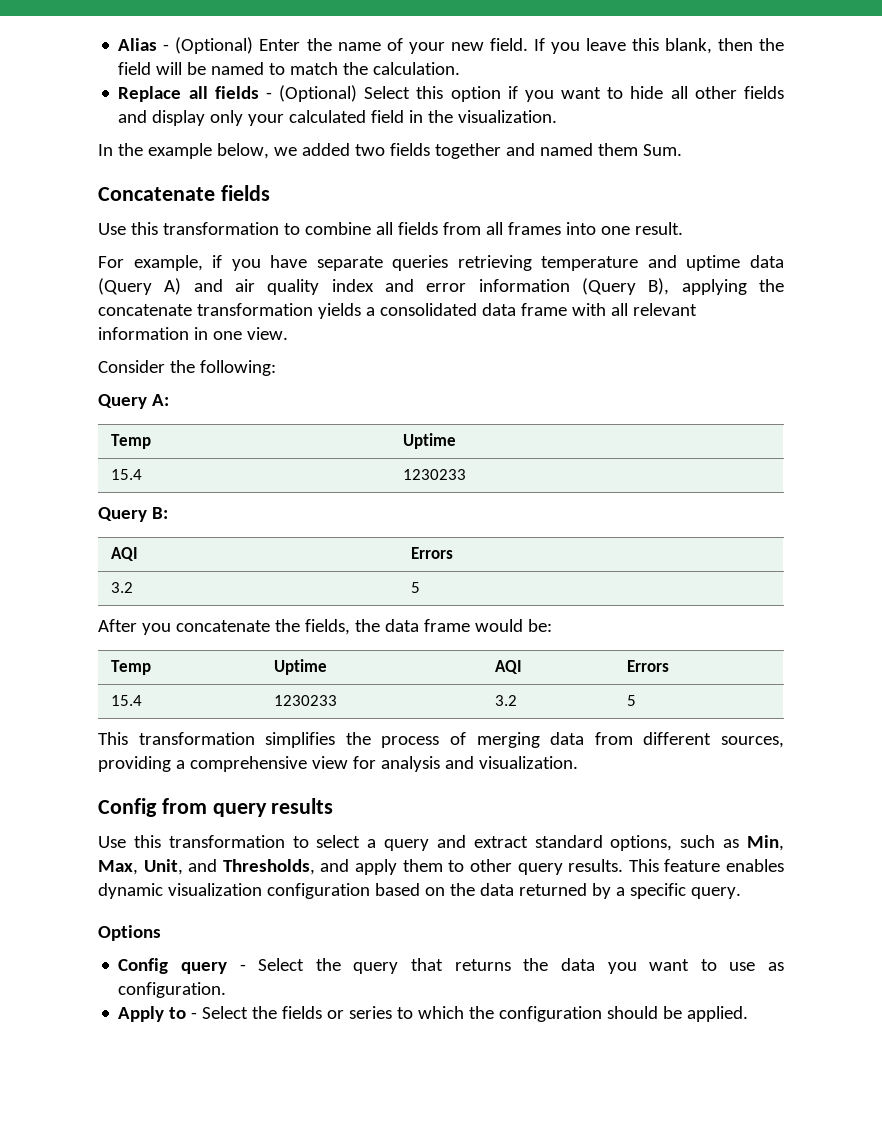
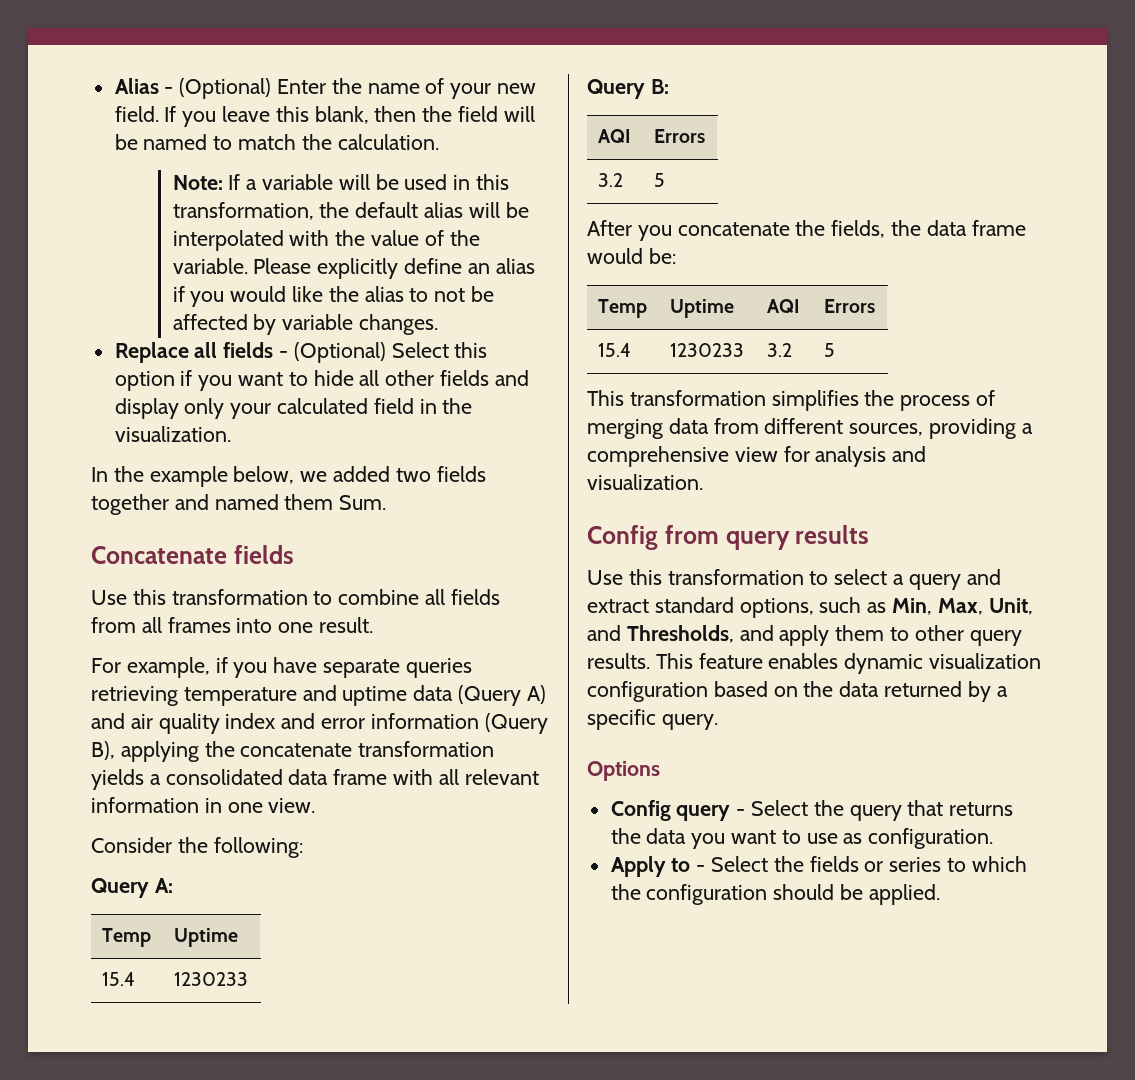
(461, 68) none -> [172,174,510,190] [172,202,529,220] [172,230,480,251] [172,258,535,279] [172,286,495,307] [172,314,438,335] // Note: If a variable will be used in this transformation, the default alias will be interpolated with the value of the variable. Please explicitly define an alias if you would like the alias to not be affected by variable changes.

